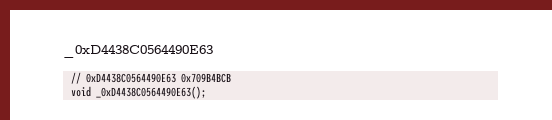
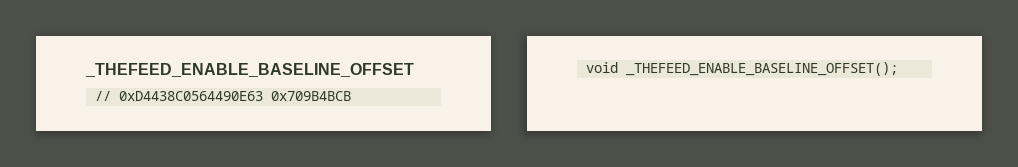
[63,44,213,58] _0xD4438C0564490E63 -> [85,63,414,77] _THEFEED_ENABLE_BASELINE_OFFSET
[95,86,206,99] _0xD4438C0564490E63(); -> [625,62,898,76] _THEFEED_ENABLE_BASELINE_OFFSET();

